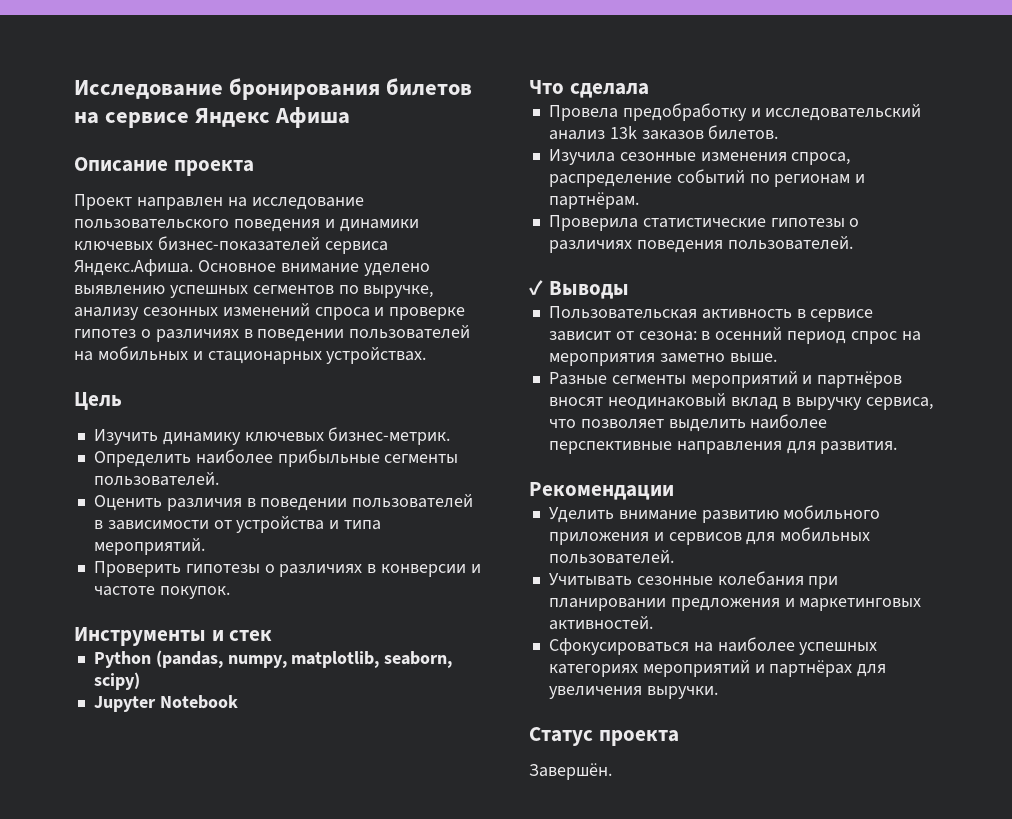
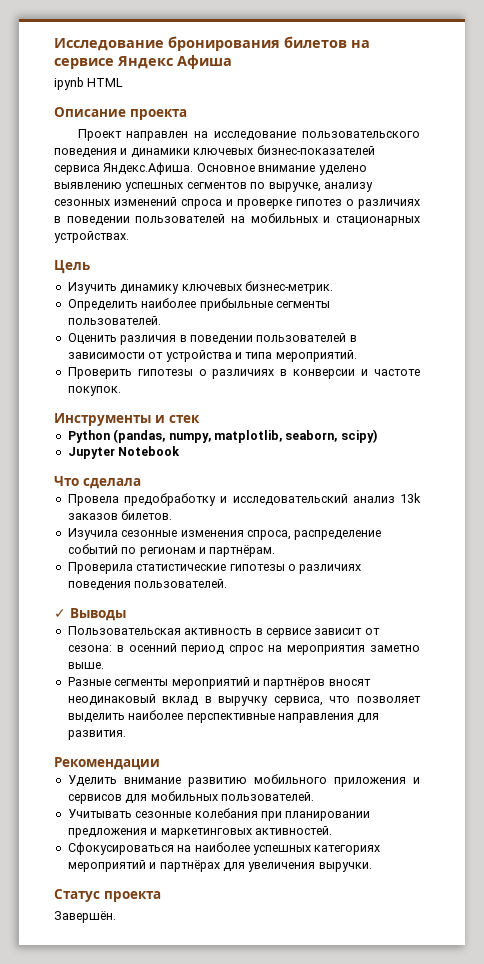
(351, 117) none -> [54,77,124,90] // ipynb HTML

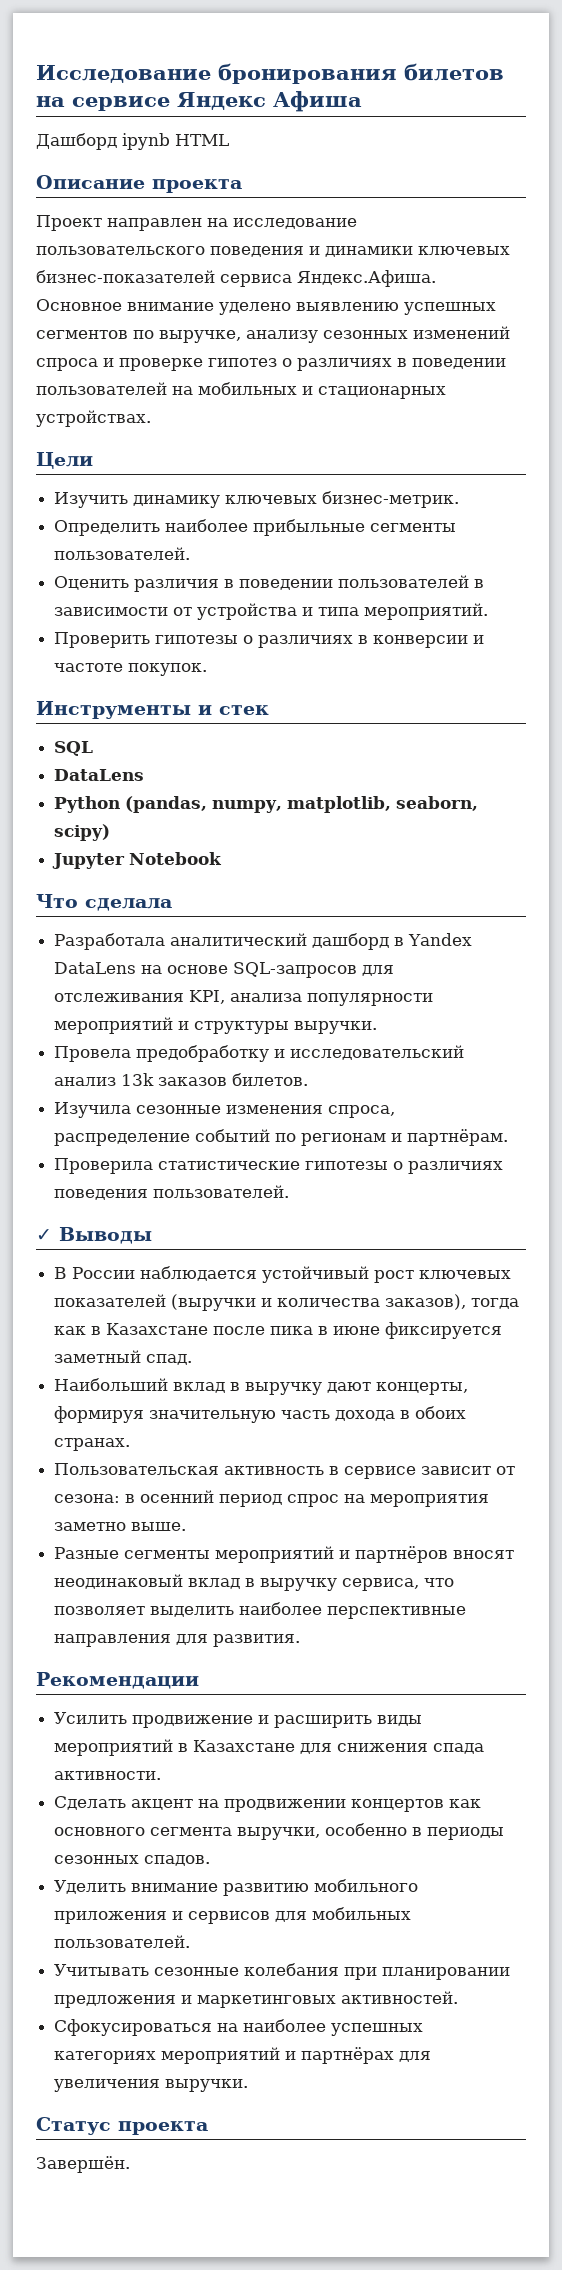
(232, 62) none -> [36,133,117,150] Дашборд
[54,260,90,274] Цель -> [36,452,93,469] Цели
(200, 419) none -> [54,741,94,756] [54,769,145,781] // SQL // DataLens
(141, 483) none -> [54,933,473,950] [54,962,395,978] [54,990,434,1006] [54,1017,378,1034] // Разработала аналитический дашборд в Yandex DataLens на основе SQL-запросов для отслеживания KPI, анализа популярности мероприятий и структуры выручки.
(126, 614) none -> [54,1266,512,1283] [54,1294,520,1311] [54,1322,503,1339] [54,1350,193,1365] [54,1378,469,1395] [54,1406,467,1423] [54,1438,131,1451] // В России наблюдается устойчивый рост ключевых показателей (выручки и количества заказов), тогда как в Казахстане после пика в июне фиксируется заметный спад. // Наибольший вклад в выручку дают концерты, формируя значительную часть дохода в обоих странах.
(160, 763) none -> [54,1712,423,1728] [54,1739,485,1756] [54,1771,162,1780] [54,1796,482,1812] [54,1823,505,1840] [54,1855,211,1866] // Усилить продвижение и расширить виды мероприятий в Казахстане для снижения спада активности. // Сделать акцент на продвижении концертов как основного сегмента выручки, особенно в периоды сезонных спадов.

